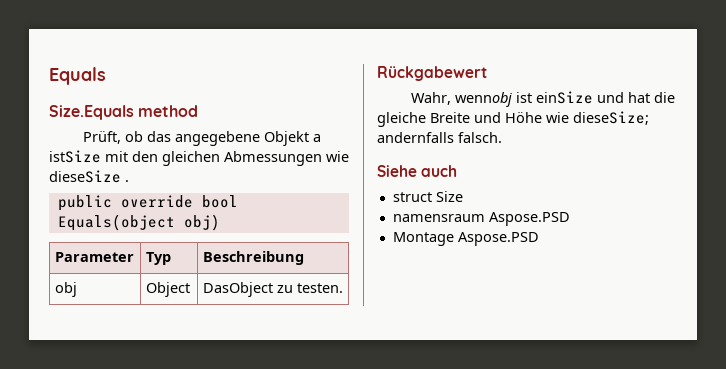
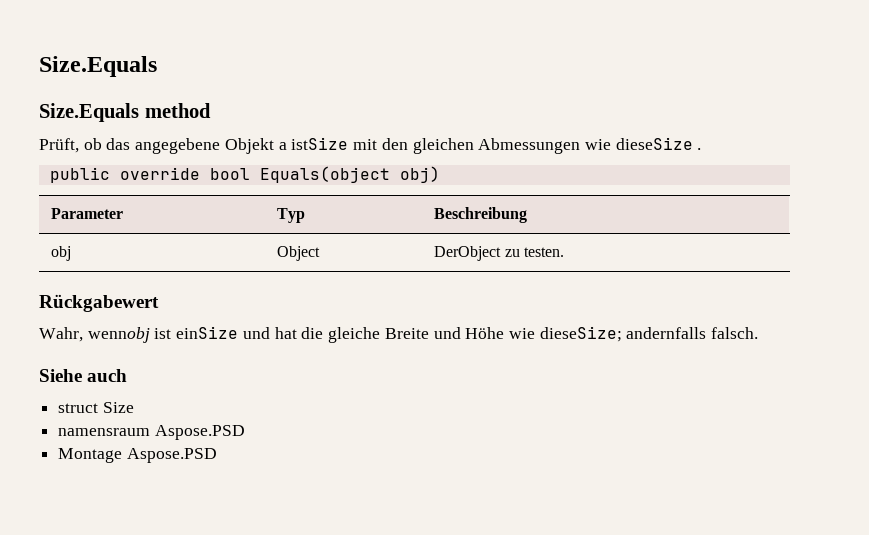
[49,67,106,85] Equals -> [39,56,157,77] Size.Equals
[202,282,273,297] DasObject -> [434,246,502,261] DerObject

